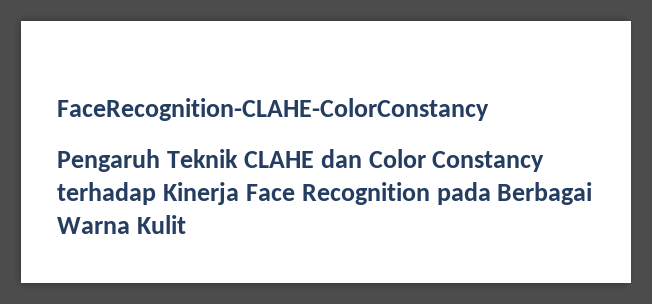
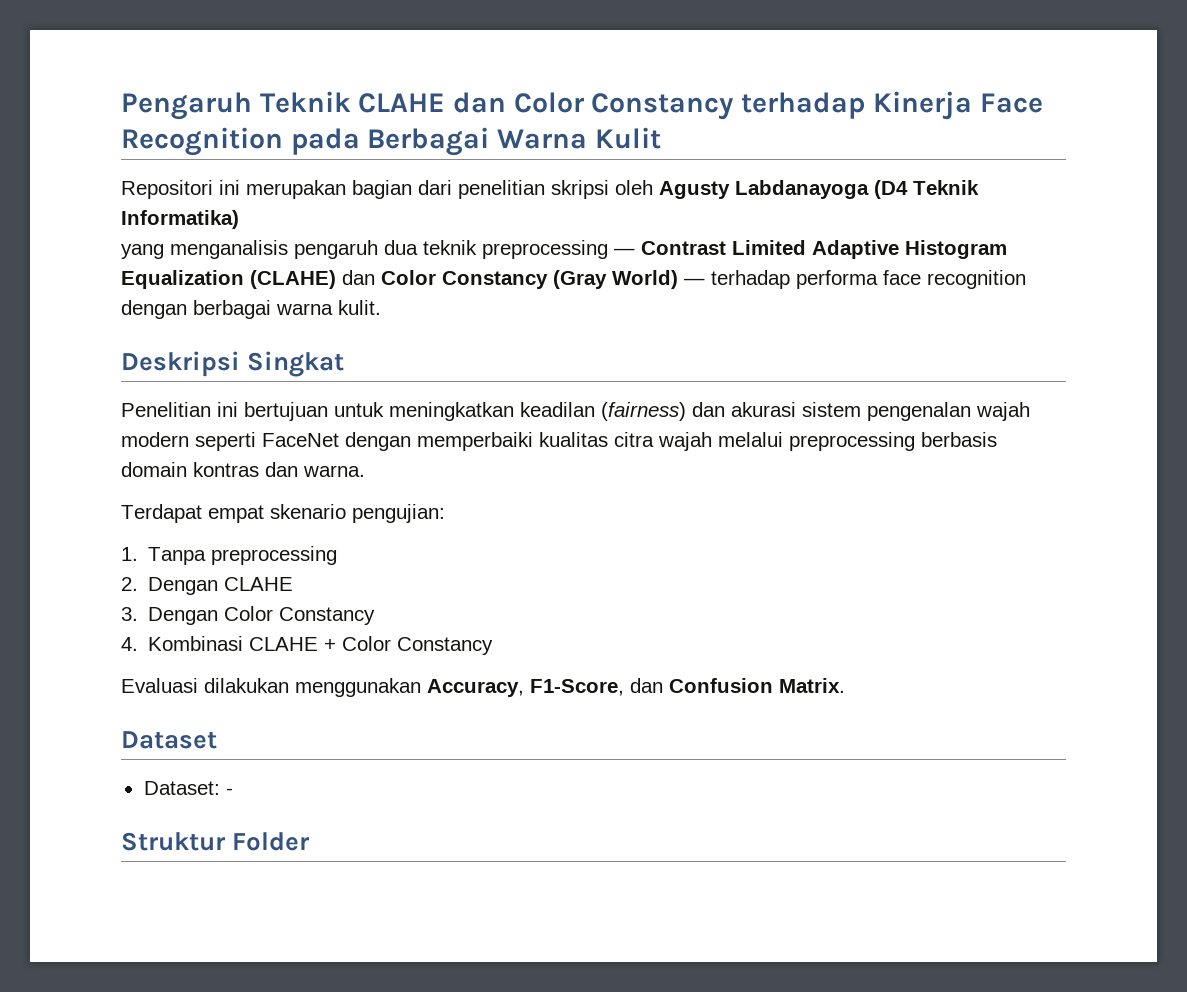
[57,98,489,121] FaceRecognition-CLAHE-ColorConstancy // -> (121, 106) none
(186, 224) none -> [121,180,979,199] [121,210,239,229] [121,240,1007,259] [121,270,1026,289] [121,300,381,319] [121,351,345,377] [121,402,1030,421] [121,432,997,451] [121,462,365,477] [121,504,445,523] [121,546,338,565] [121,577,294,595] [121,606,376,625] [121,636,494,655] [121,678,845,697] [121,731,217,749] [143,781,233,795] [121,832,311,851] // Repositori ini merupakan bagian dari penelitian skripsi oleh Agusty Labdanayoga (D4 Teknik Informatika) // yang menganalisis pengaruh dua teknik preprocessing — Contrast Limited Adaptive Histogram Equalization (CLAHE) dan Color Constancy (Gray World) — terhadap performa face recognition dengan berbagai warna kulit. // Deskripsi Singkat // Penelitian ini bertujuan untuk meningkatkan keadilan (fairness) dan akurasi sistem pengenalan wajah modern seperti FaceNet dengan memperbaiki kualitas citra wajah melalui preprocessing berbasis domain kontras dan warna. // Terdapat empat skenario pengujian: // 1. Tanpa preprocessing // 2. Dengan CLAHE // 3. Dengan Color Constancy // 4. Kombinasi CLAHE + Color Constancy // Evaluasi dilakukan menggunakan Accuracy, F1-Score, dan Confusion Matrix. // Dataset // Dataset: - // Struktur Folder

